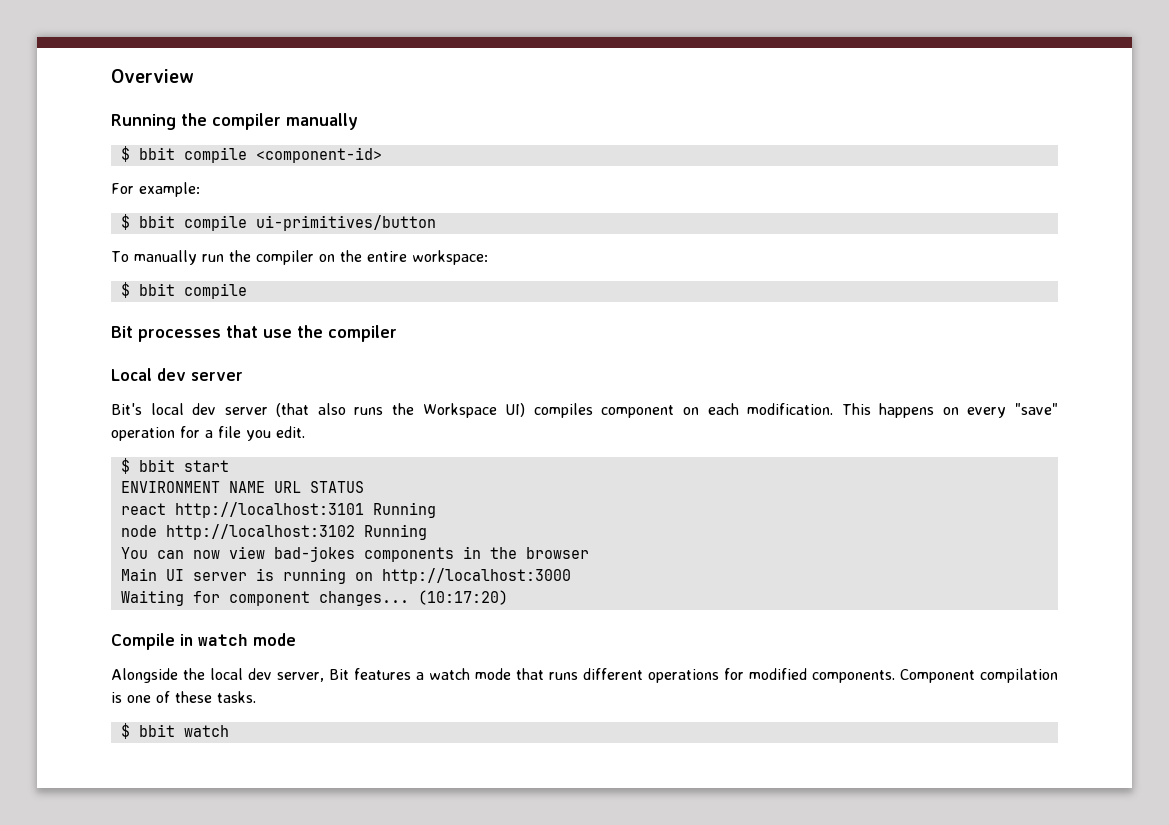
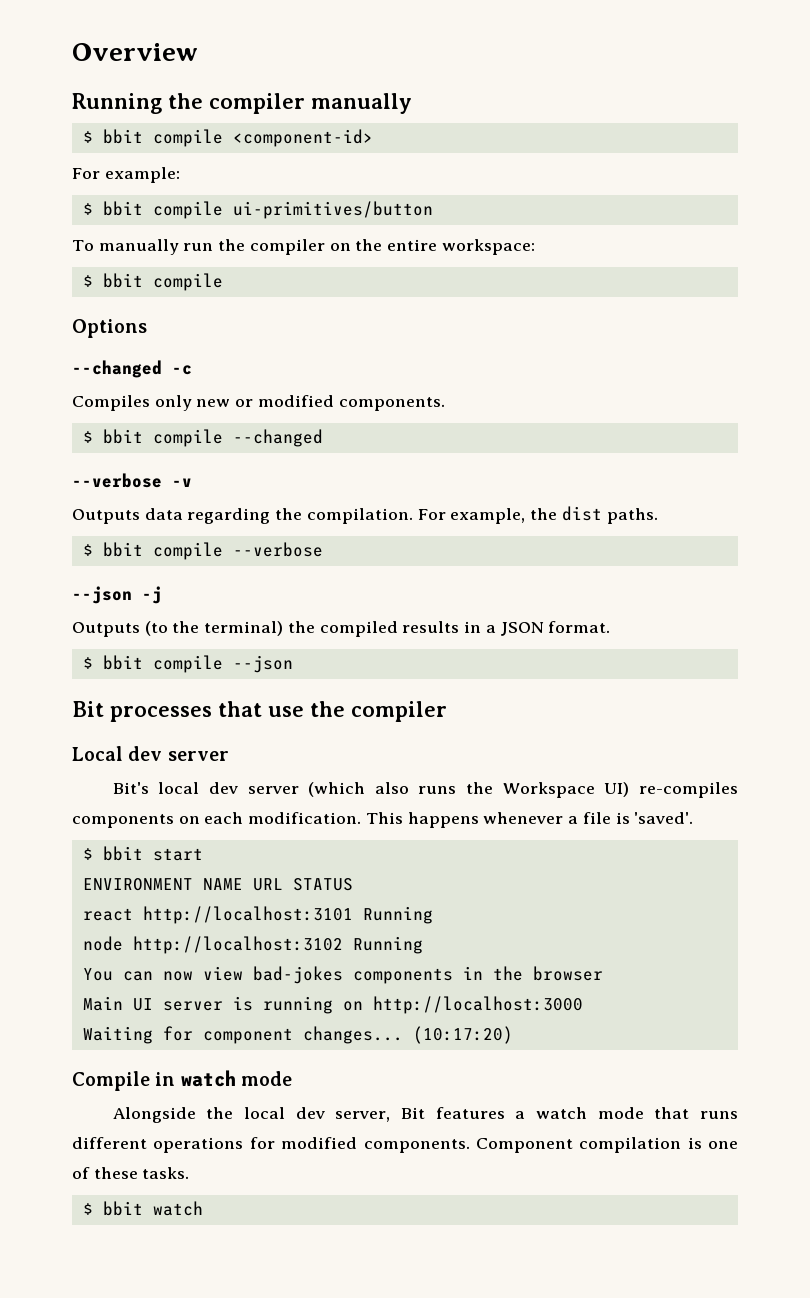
(247, 291) none -> [72,319,147,338] [72,360,192,378] [72,395,445,411] [82,429,323,447] [72,473,192,488] [72,506,658,524] [82,542,323,560] [72,586,162,604] [72,621,611,637] [82,655,293,673] // Options // --changed -c // Compiles only new or modified components. // $ bbit compile --changed // --verbose -v // Outputs data regarding the compilation. For example, the dist paths. // $ bbit compile --verbose // --json -j // Outputs (to the terminal) the compiled results in a JSON format. // $ bbit compile --json
[276,403,310,417] (that -> [308,782,366,797] (which
[533,403,675,418] compiles component -> [639,782,738,798] [72,814,174,828] re-compiles components
[942,403,1058,418] [111,426,305,441] on every "save" operation for a file you edit. -> [483,812,694,824] whenever a file is 'saved'.

